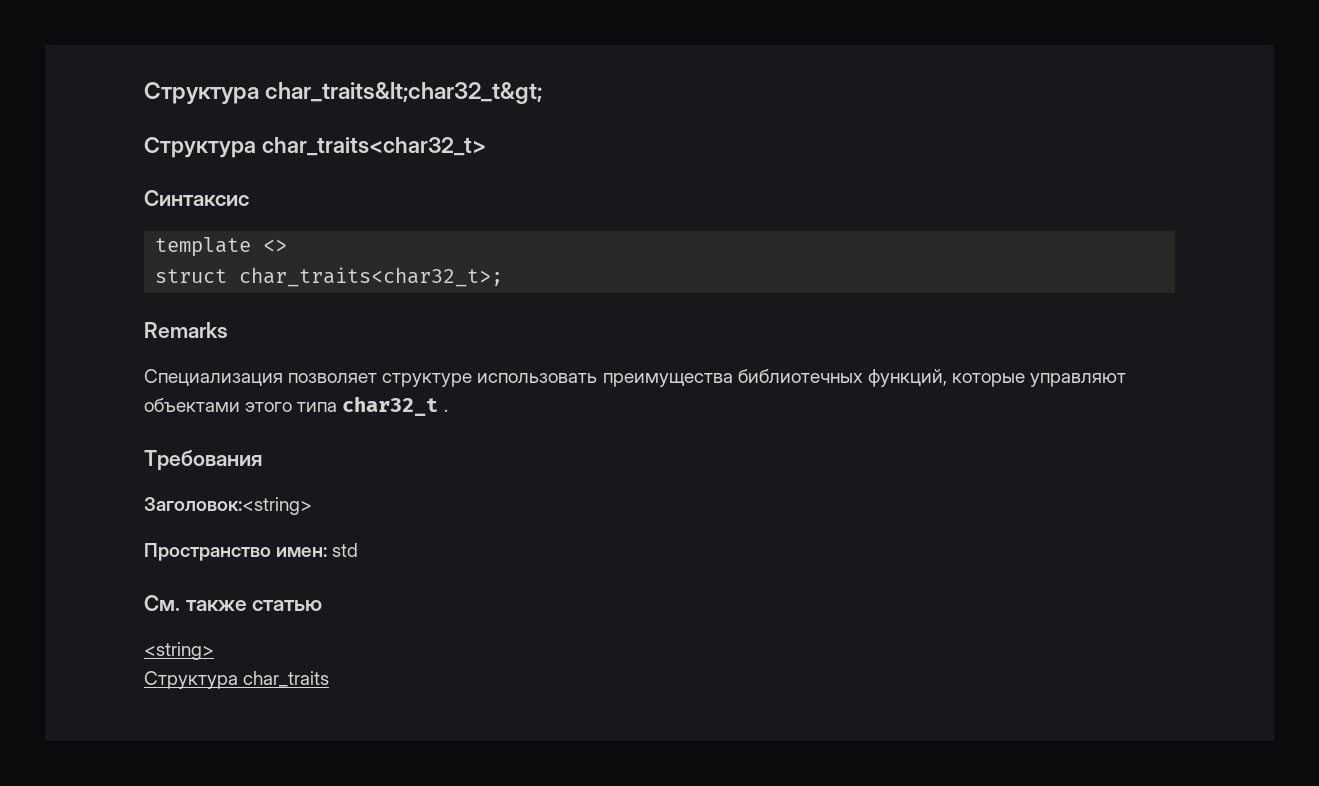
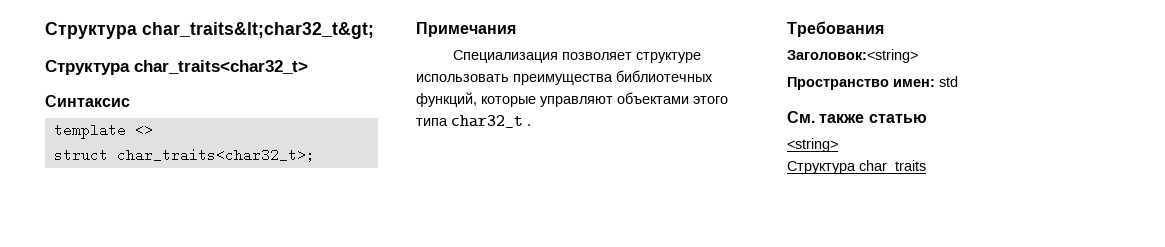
[144,322,228,338] Remarks -> [416,22,516,37] Примечания

